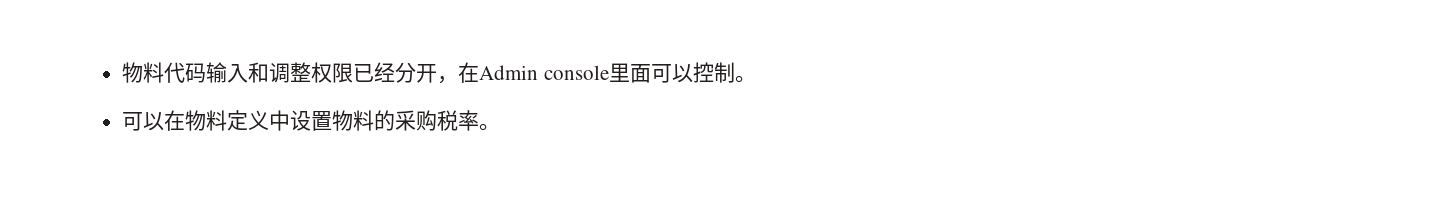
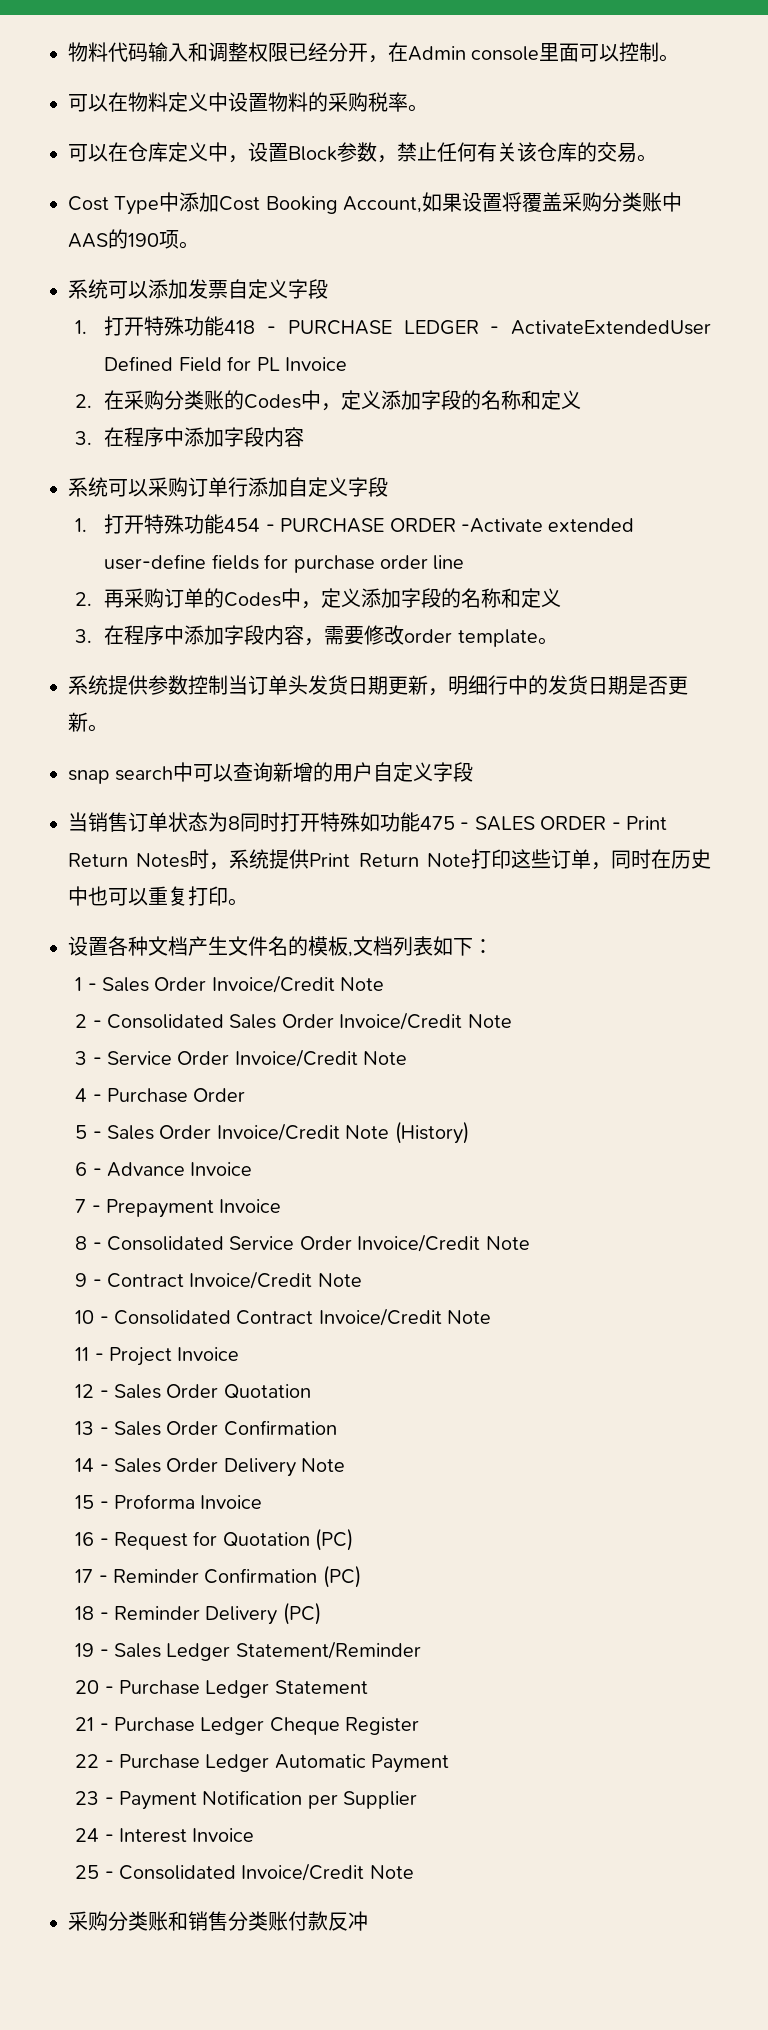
(501, 127) none -> [68,142,657,163] [68,192,683,215] [68,229,199,249] [68,279,328,299] [75,316,711,336] [104,356,348,372] [75,390,582,411] [75,427,305,447] [68,477,388,497] [75,514,635,534] [104,554,465,573] [75,588,562,609] [75,625,558,647] [68,675,688,696] [68,712,108,732] [68,762,474,784] [68,812,667,832] [68,849,711,870] [68,886,248,906] [68,936,493,957] [75,975,385,993] [75,1012,512,1030] [75,1049,408,1067] [75,1088,246,1103] [75,1121,469,1144] [75,1162,253,1177] [75,1199,282,1218] [75,1234,530,1252] [75,1271,362,1289] [75,1308,492,1326] [75,1347,240,1366] [75,1384,311,1399] [75,1420,337,1436] [75,1458,346,1477] [75,1494,263,1509] [75,1528,354,1551] [75,1565,361,1588] [75,1602,321,1625] [75,1641,421,1661] [75,1680,368,1698] [75,1717,420,1735] [75,1754,450,1773] [75,1790,418,1810] [75,1828,255,1843] [75,1863,414,1881] [68,1911,368,1931] // 可以在仓库定义中，设置Block参数，禁止任何有关该仓库的交易。 // Cost Type中添加Cost Booking Account,如果设置将覆盖采购分类账中AAS的190项。 // 系统可以添加发票自定义字段 // 1.打开特殊功能418 - PURCHASE LEDGER - ActivateExtendedUser Defined Field for PL Invoice // 2.在采购分类账的Codes中，定义添加字段的名称和定义 // 3.在程序中添加字段内容 // 系统可以采购订单行添加自定义字段 // 1.打开特殊功能454 - PURCHASE ORDER -Activate extended user-define fields for purchase order line // 2.再采购订单的Codes中，定义添加字段的名称和定义 // 3.在程序中添加字段内容，需要修改order template。 // 系统提供参数控制当订单头发货日期更新，明细行中的发货日期是否更新。 // snap search中可以查询新增的用户自定义字段 // 当销售订单状态为8同时打开特殊如功能475 - SALES ORDER - Print Return Notes时，系统提供Print Return Note打印这些订单，同时在历史中也可以重复打印。 // 设置各种文档产生文件名的模板,文档列表如下： // 1 - Sales Order Invoice/Credit Note // 2 - Consolidated Sales Order Invoice/Credit Note // 3 - Service Order Invoice/Credit Note // 4 - Purchase Order // 5 - Sales Order Invoice/Credit Note (History) // 6 - Advance Invoice // 7 - Prepayment Invoice // 8 - Consolidated Service Order Invoice/Credit Note // 9 - Contract Invoice/Credit Note // 10 - Consolidated Contract Invoice/Credit Note // 11 - Project Invoice // 12 - Sales Order Quotation // 13 - Sales Order Confirmation // 14 - Sales Order Delivery Note // 15 - Proforma Invoice // 16 - Request for Quotation (PC) // 17 - Reminder Confirmation (PC) // 18 - Reminder Delivery (PC) // 19 - Sales Ledger Statement/Reminder // 20 - Purchase Ledger Statement // 21 - Purchase Ledger Cheque Register // 22 - Purchase Ledger Automatic Payment // 23 - Payment Notification per Supplier // 24 - Interest Invoice // 25 - Consolidated Invoice/Credit Note // 采购分类账和销售分类账付款反冲

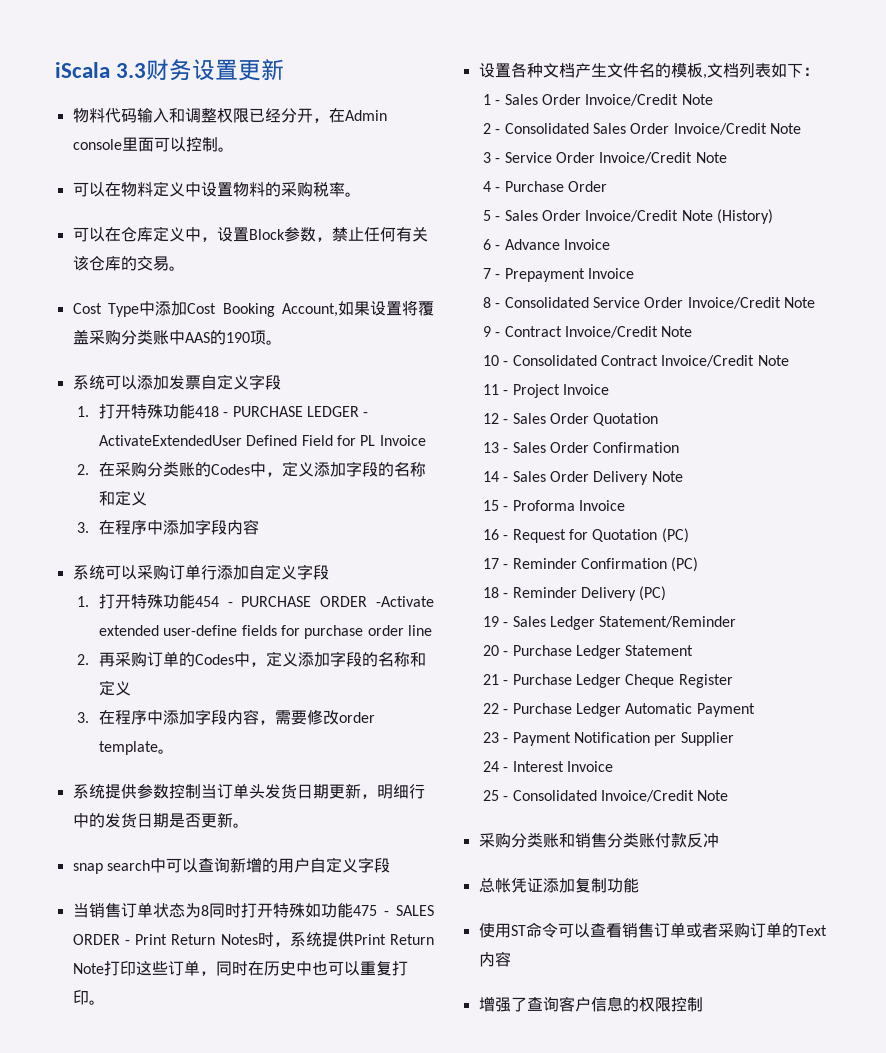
(68, 52) none -> [55,59,285,81] iScala 3.3财务设置更新 //
(368, 1921) none -> [478,878,639,893] [478,922,827,938] [478,951,511,967] [478,996,703,1012] // 总帐凭证添加复制功能 // 使用ST命令可以查看销售订单或者采购订单的Text内容 // 增强了查询客户信息的权限控制

